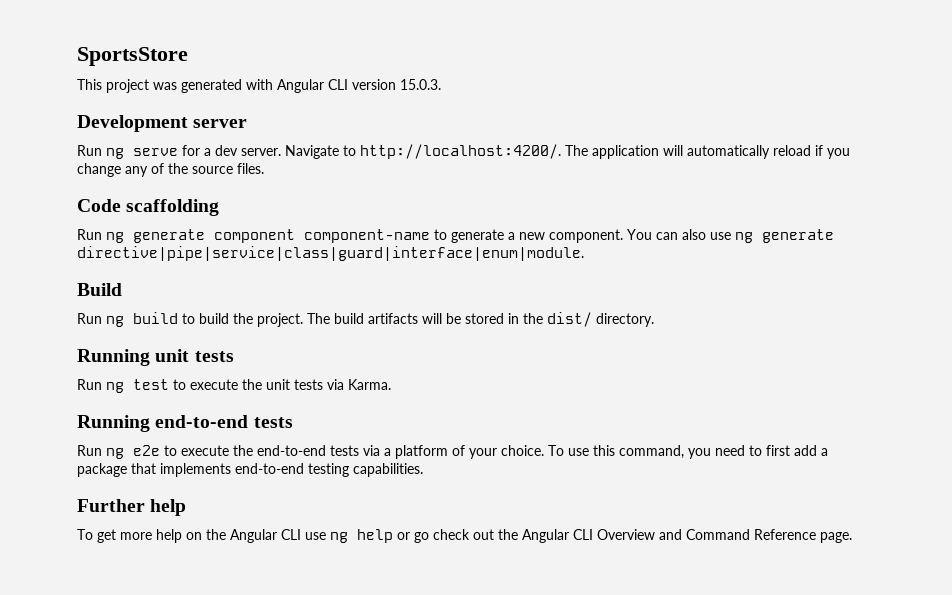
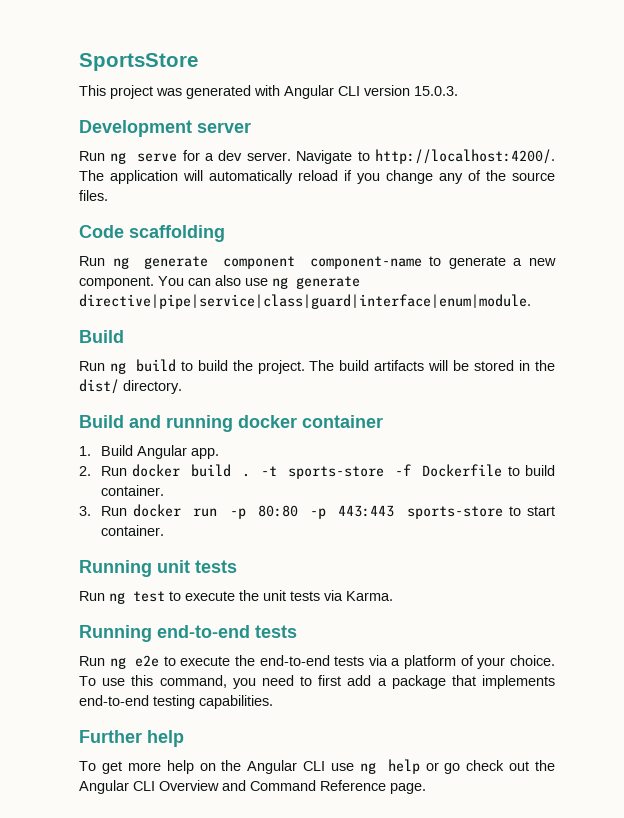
(654, 320) none -> [79,415,383,432] [79,445,219,459] [79,464,555,479] [100,485,164,496] [79,504,555,519] [100,525,164,536] // Build and running docker container // 1. Build Angular app. // 2. Run docker build . -t sports-store -f Dockerfile to build container. // 3. Run docker run -p 80:80 -p 443:443 sports-store to start container.

